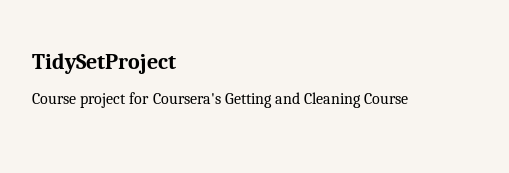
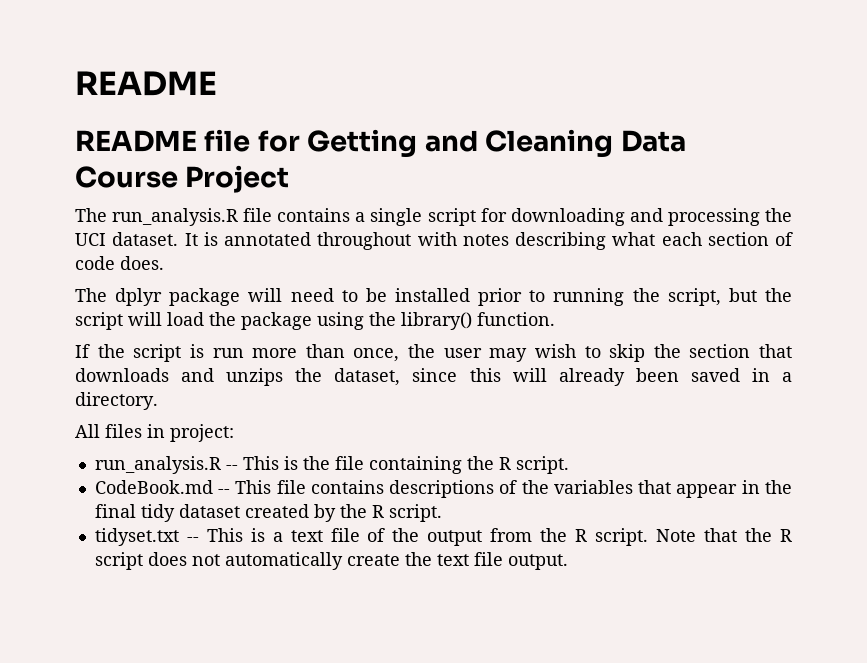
[32,53,176,74] [32,92,409,108] TidySetProject // Course project for Coursera's Getting and Cleaning Course -> [75,71,217,96] [75,129,686,157] [75,165,290,193] [75,208,792,226] [75,232,793,250] [75,256,164,270] [75,288,792,306] [75,312,555,330] [75,344,792,362] [75,368,792,386] [75,392,158,410] [75,424,234,442] [94,456,569,474] [94,480,792,498] [94,504,442,522] [94,528,793,546] [94,552,568,570] README // README file for Getting and Cleaning Data Course Project // The run_analysis.R file contains a single script for downloading and processing the UCI dataset. It is annotated throughout with notes describing what each section of code does. // The dplyr package will need to be installed prior to running the script, but the script will load the package using the library() function. // If the script is run more than once, the user may wish to skip the section that downloads and unzips the dataset, since this will already been saved in a directory. // All files in project: // run_analysis.R -- This is the file containing the R script. // CodeBook.md -- This file contains descriptions of the variables that appear in the final tidy dataset created by the R script. // tidyset.txt -- This is a text file of the output from the R script. Note that the R script does not automatically create the text file output.

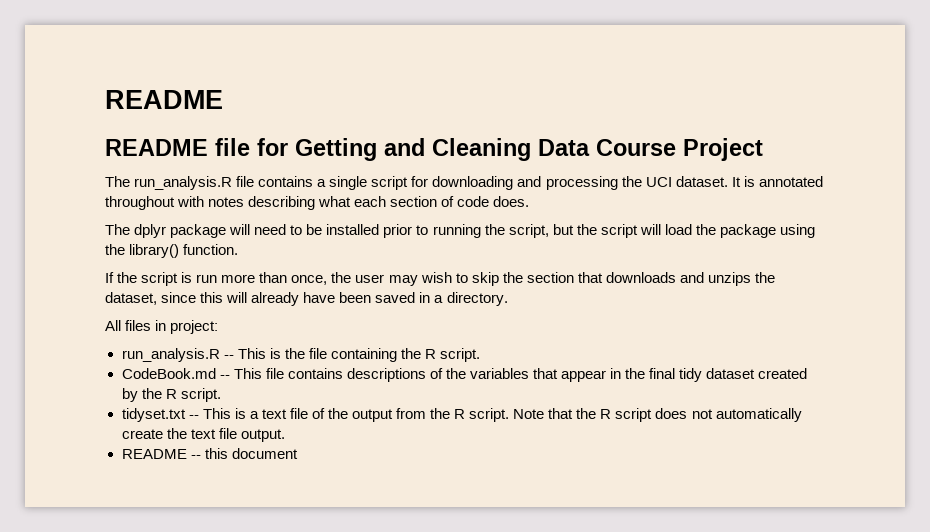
(625, 377) none -> [303,292,336,303] have
(568, 562) none -> [121,448,298,459] // README -- this document

